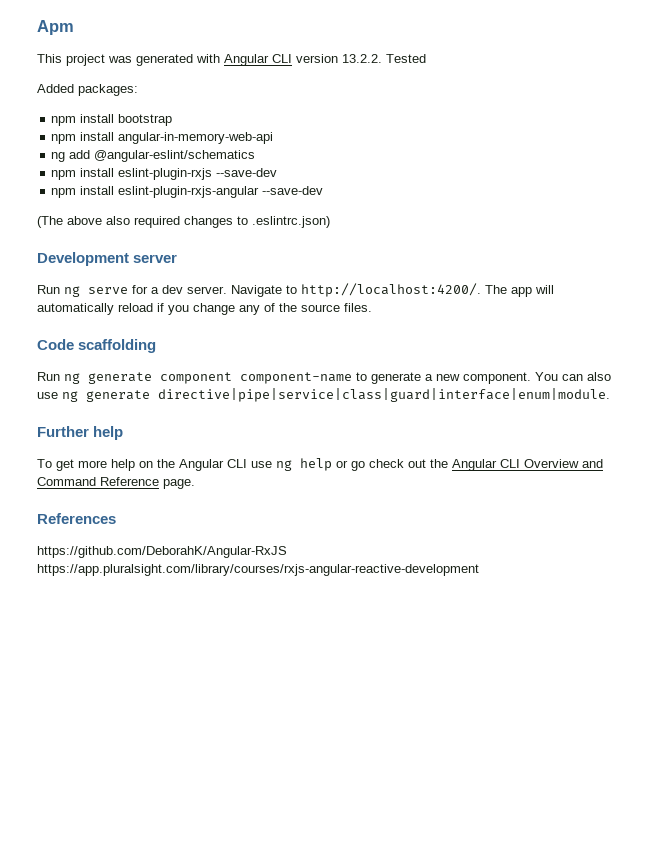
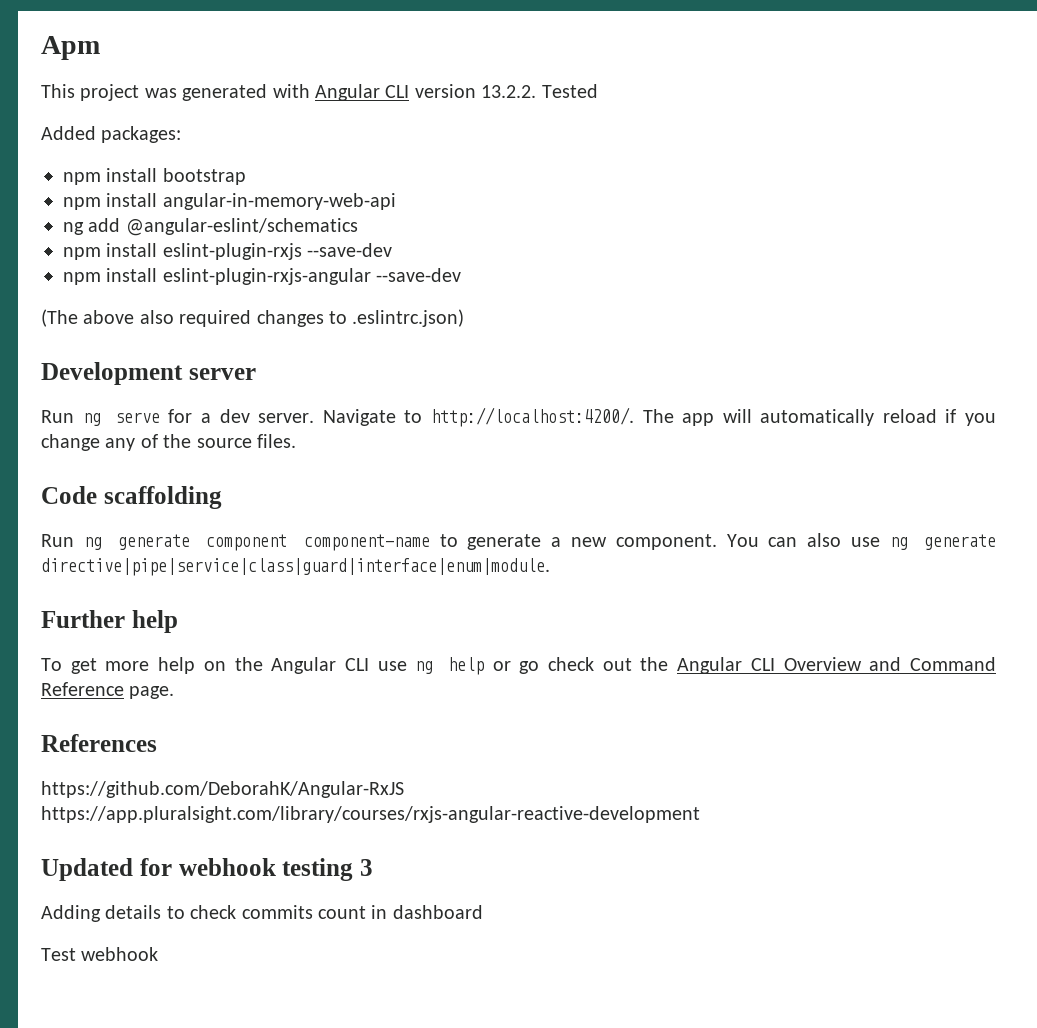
(479, 570) none -> [41,858,373,881] [41,905,483,922] [41,947,159,961] // Updated for webhook testing 3 // Adding details to check commits count in dashboard // Test webhook

